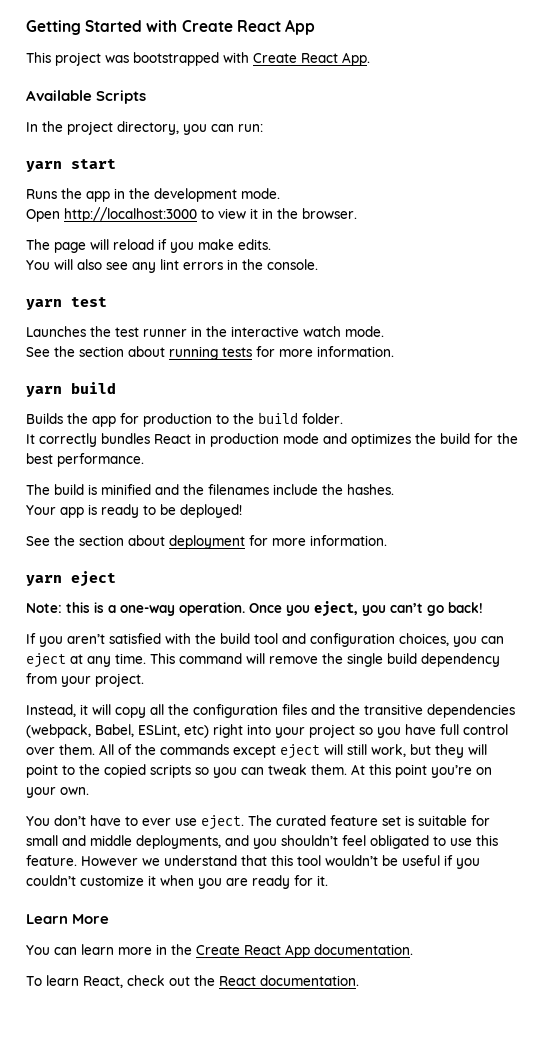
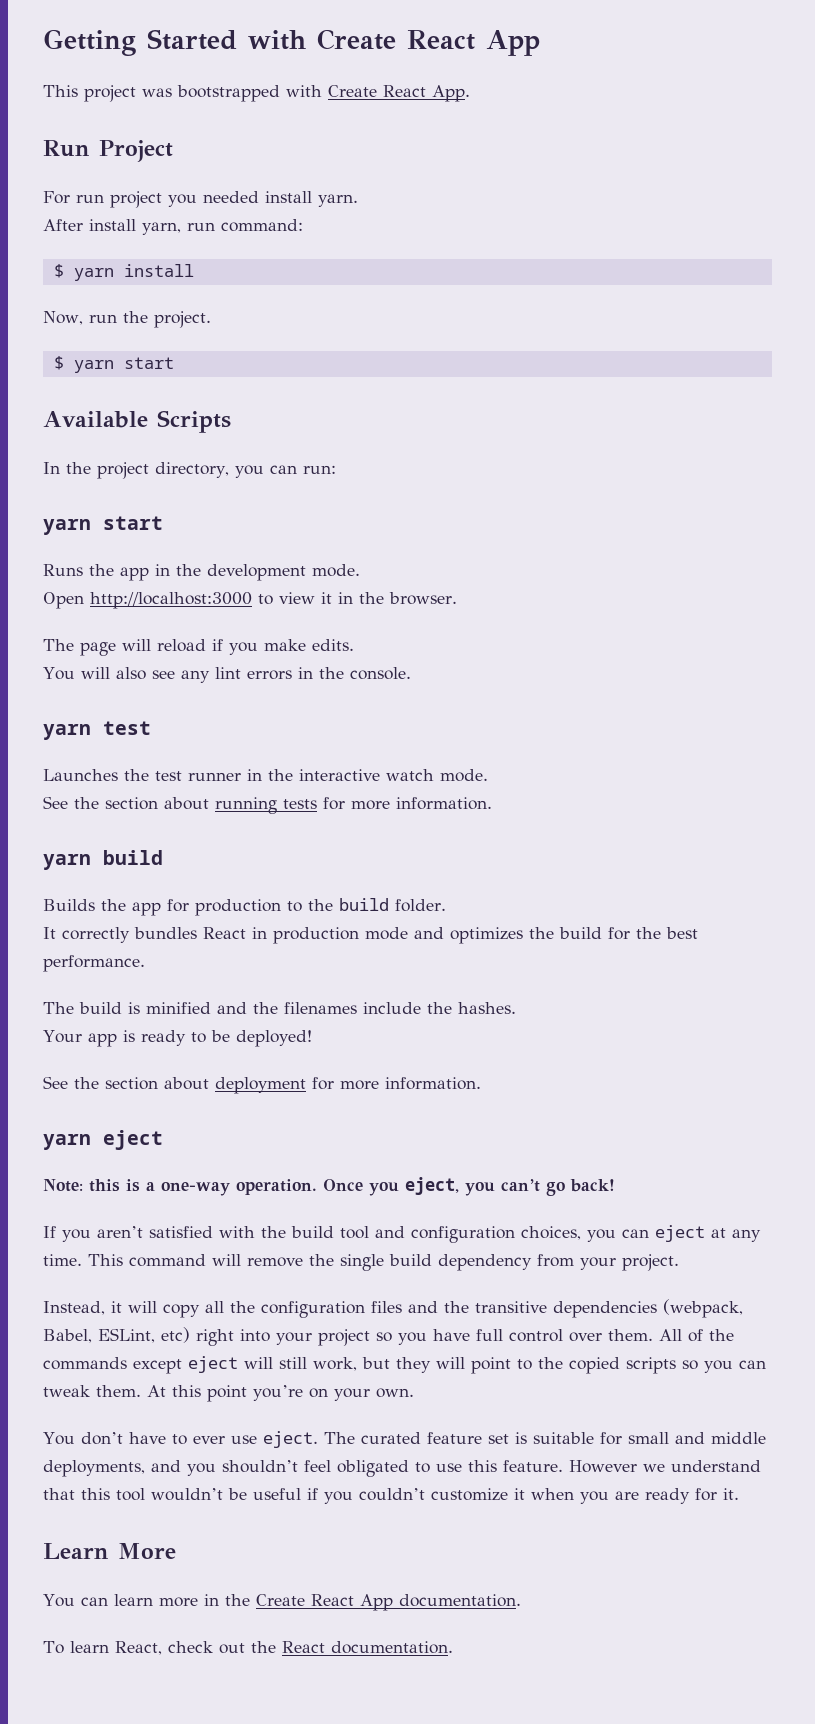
(370, 59) none -> [43,140,173,162] [43,191,358,208] [43,219,303,235] [53,264,194,281] [43,311,211,328] [53,356,174,373] // Run Project // For run project you needed install yarn. // After install yarn, run command: // $ yarn install // Now, run the project. // $ yarn start

